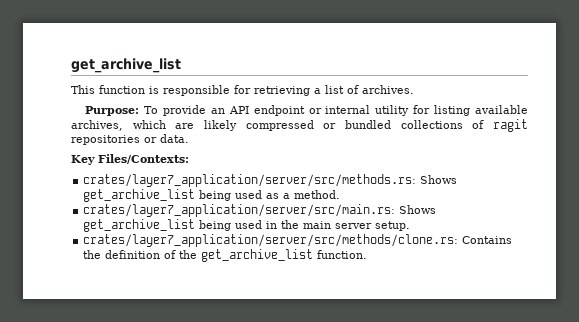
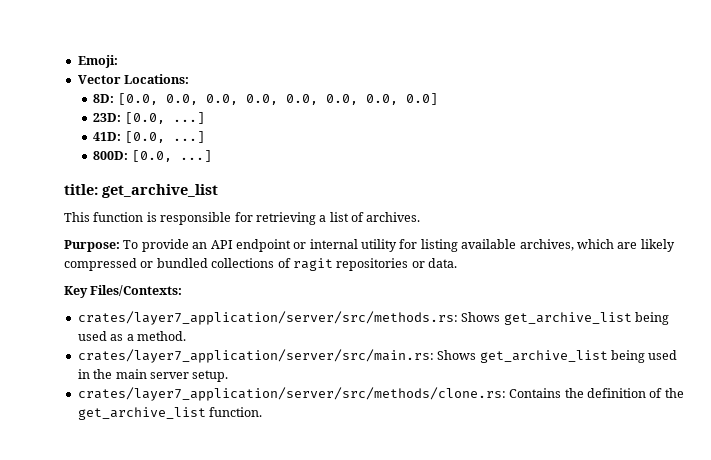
(71, 65) none -> [77,55,118,68] [77,74,190,84] [93,93,438,105] [93,112,205,124] [93,131,205,143] [93,150,212,162] [64,184,98,195] Emoji: // Vector Locations: // 8D: [0.0, 0.0, 0.0, 0.0, 0.0, 0.0, 0.0, 0.0] // 23D: [0.0, ...] // 41D: [0.0, ...] // 800D: [0.0, ...] // title:

